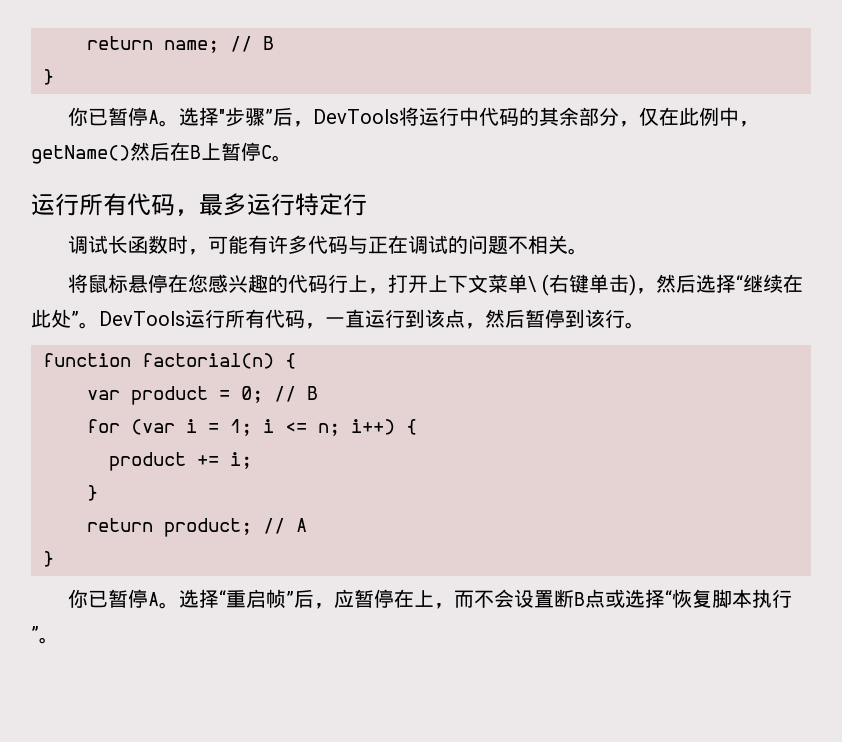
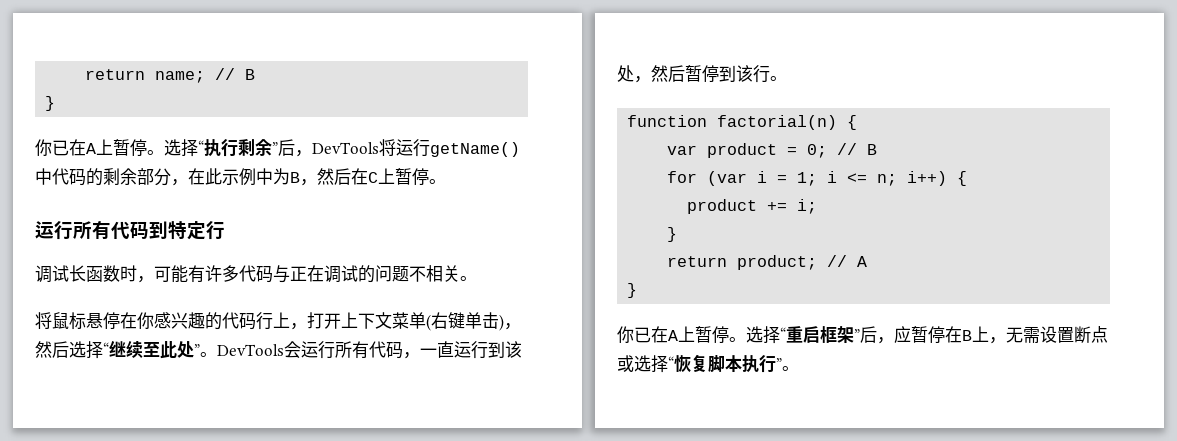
[108,107,266,127] 暂停A。选择"步骤 -> [69,139,272,157] 在A上暂停。选择“执行剩余
(460, 116) none -> [430,142,520,157] getName()
[539,107,560,126] 其 -> [103,168,120,185] 剩
[639,107,760,127] [31,142,272,164] 仅在此例中，getName()然后在B上暂停C -> [188,168,429,186] 在此示例中为B，然后在C上暂停
[175,193,295,216] ，最多运行 -> [149,221,168,239] 到
[188,274,209,293] 您 -> [137,312,154,329] 你
[528,276,538,292] \ -> (426, 320) none
[782,274,803,293] 在 -> [143,342,160,357] 至
(185, 318) none -> [284,341,301,358] 会
[445,309,465,328] 点 -> [617,65,634,82] 处
[108,589,160,608] 暂停A -> [651,326,729,343] 在A上暂停
[266,589,287,609] 帧 -> [820,326,854,343] 框架
[414,589,586,609] 上，而不会设置断B -> [962,326,1091,344] B上，无需设置断

